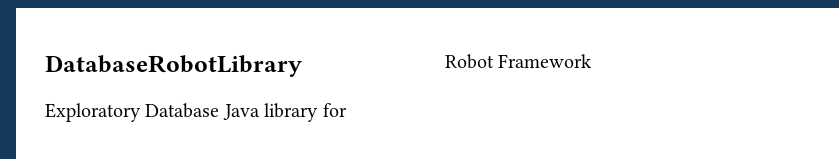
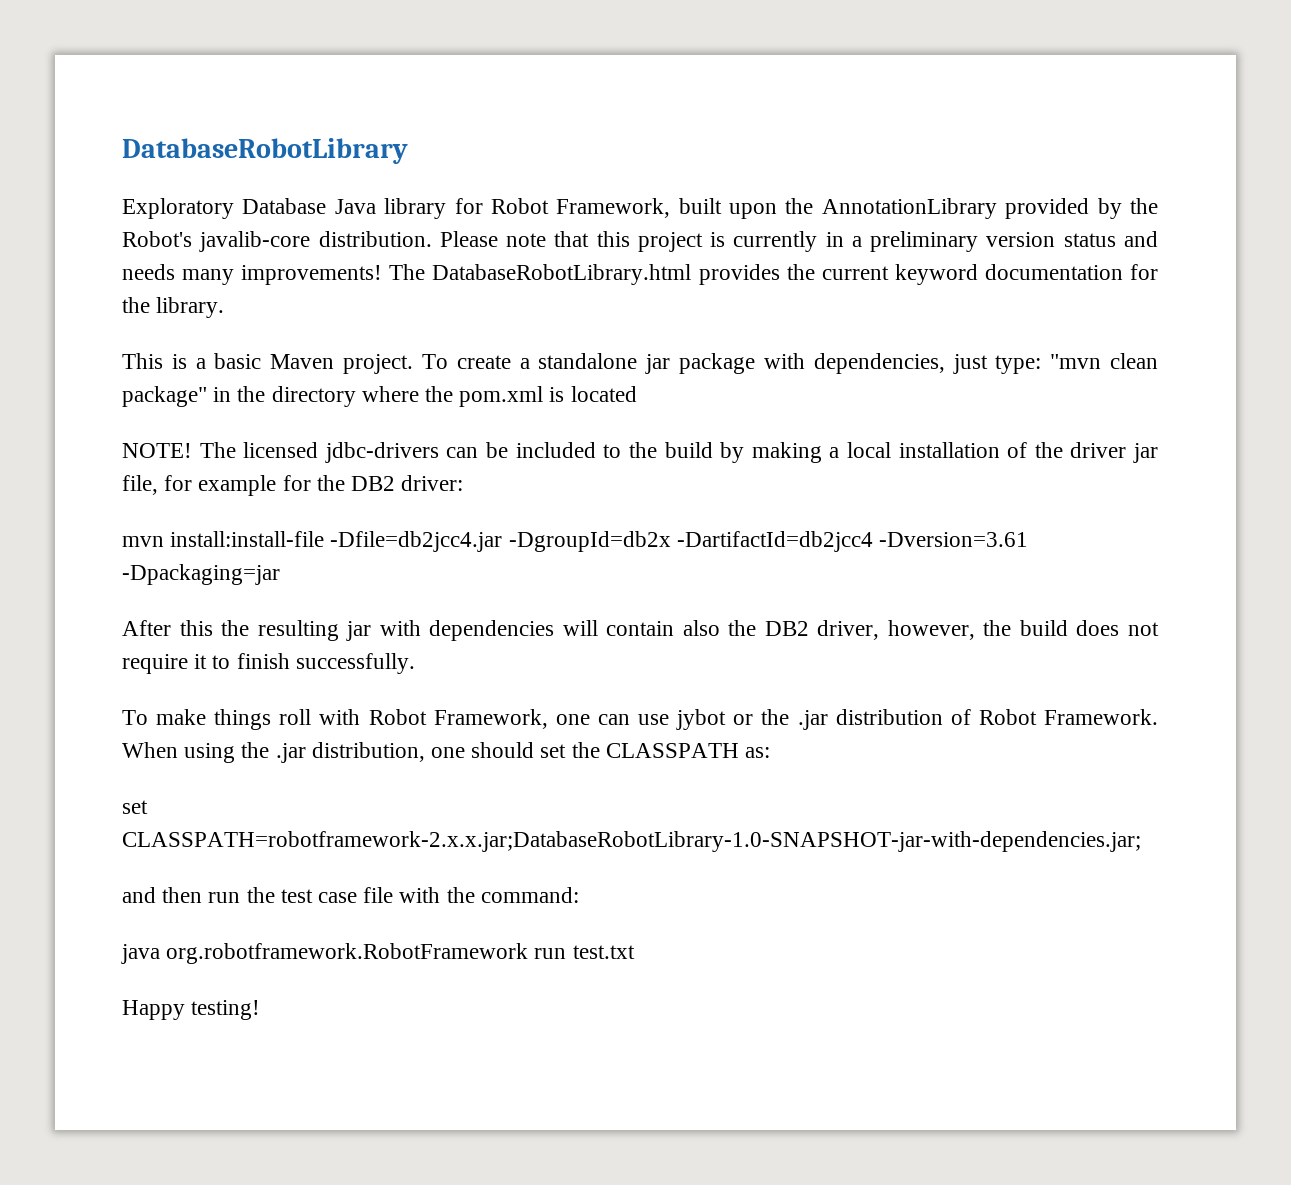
[498,54,593,68] Framework -> [556,198,1158,219] [122,231,1158,252] [122,264,1159,285] [122,297,225,318] [122,353,1159,374] [122,386,637,407] [122,442,1158,463] [122,475,464,496] [122,531,1029,552] [122,564,280,585] [122,620,1159,641] [122,653,415,674] [122,709,1158,730] [122,742,771,763] [122,800,148,814] [122,831,1141,852] [122,887,579,903] [121,943,635,964] [122,1000,261,1020] Framework, built upon the AnnotationLibrary provided by the Robot's javalib-core distribution. Please note that this project is currently in a preliminary version status and needs many improvements! The DatabaseRobotLibrary.html provides the current keyword documentation for the library. // This is a basic Maven project. To create a standalone jar package with dependencies, just type: "mvn clean package" in the directory where the pom.xml is located // NOTE! The licensed jdbc-drivers can be included to the build by making a local installation of the driver jar file, for example for the DB2 driver: // mvn install:install-file -Dfile=db2jcc4.jar -DgroupId=db2x -DartifactId=db2jcc4 -Dversion=3.61 -Dpackaging=jar // After this the resulting jar with dependencies will contain also the DB2 driver, however, the build does not require it to finish successfully. // To make things roll with Robot Framework, one can use jybot or the .jar distribution of Robot Framework. When using the .jar distribution, one should set the CLASSPATH as: // set CLASSPATH=robotframework-2.x.x.jar;DatabaseRobotLibrary-1.0-SNAPSHOT-jar-with-dependencies.jar; // and then run the test case file with the command: // java org.robotframework.RobotFramework run test.txt // Happy testing!

